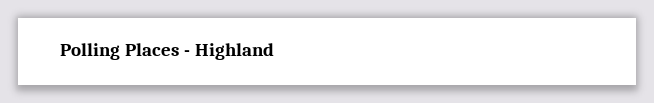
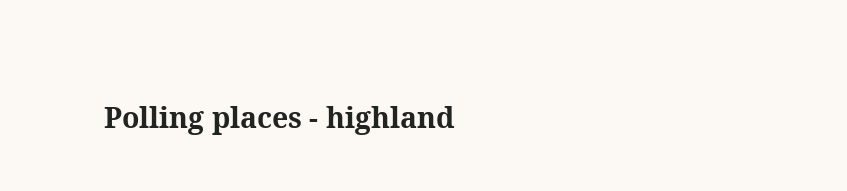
[125,43,275,60] Places - Highland -> [211,106,456,135] places - highland

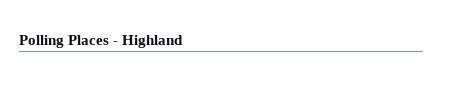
[211,106,456,135] places - highland -> [68,35,184,48] Places - Highland

